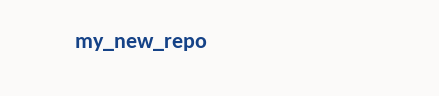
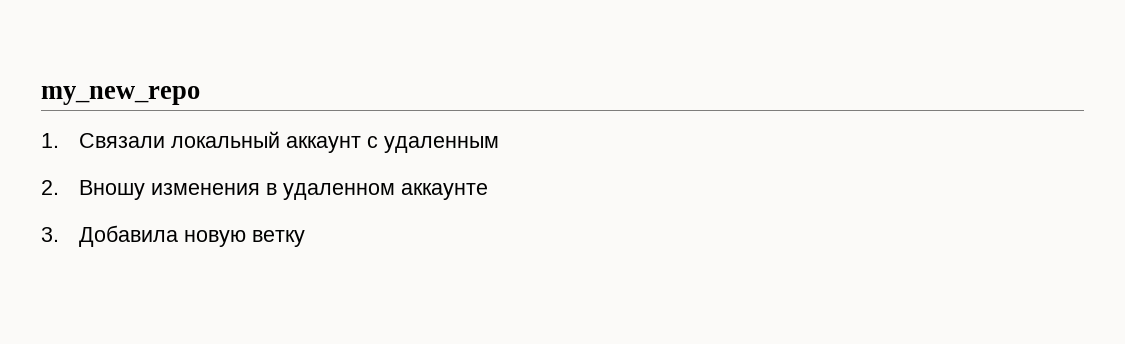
(207, 44) none -> [41,131,500,153] [41,180,489,200] [41,225,306,247] // 1. Cвязали локальный аккаунт с удаленным // 2. Вношу изменения в удаленном аккаунте // 3. Добавила новую ветку

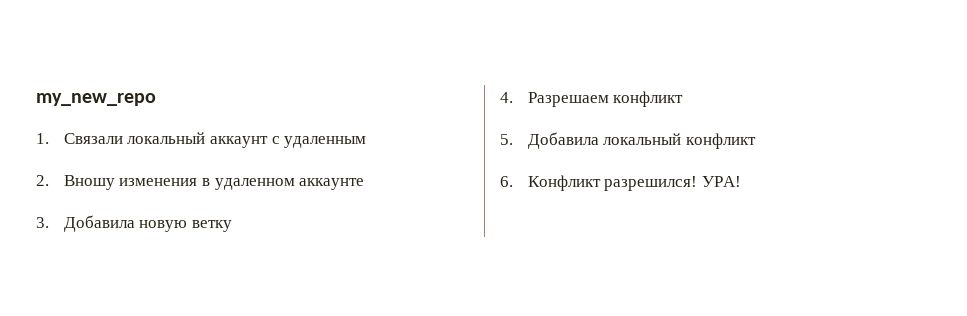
(306, 238) none -> [500,91,684,107] [500,132,757,149] [500,175,742,191] // 4. Разрешаем конфликт // 5. Добавила локальный конфликт // 6. Конфликт разрешился! УРА!

